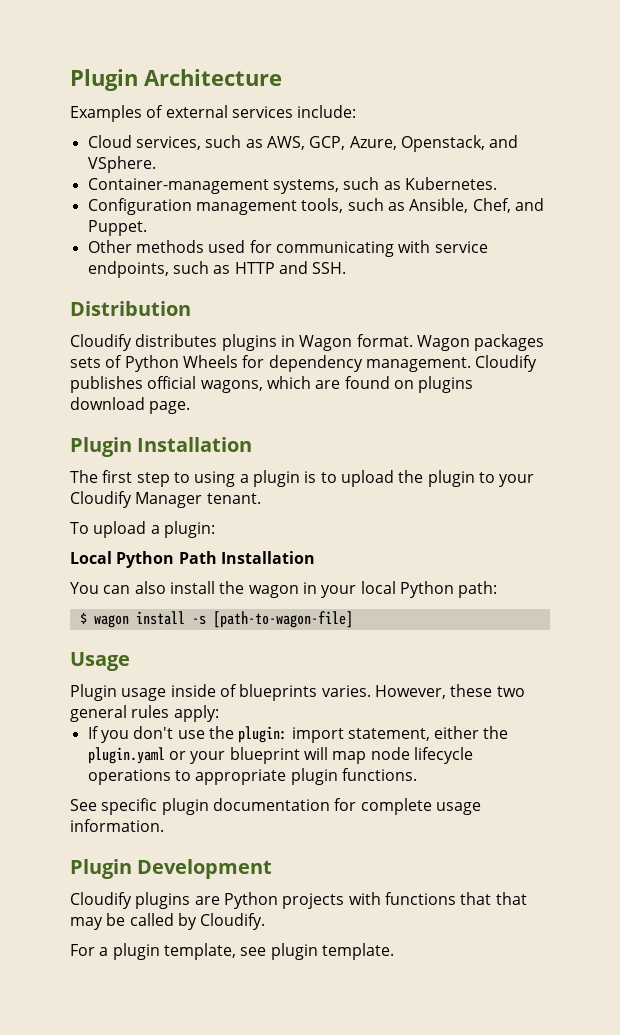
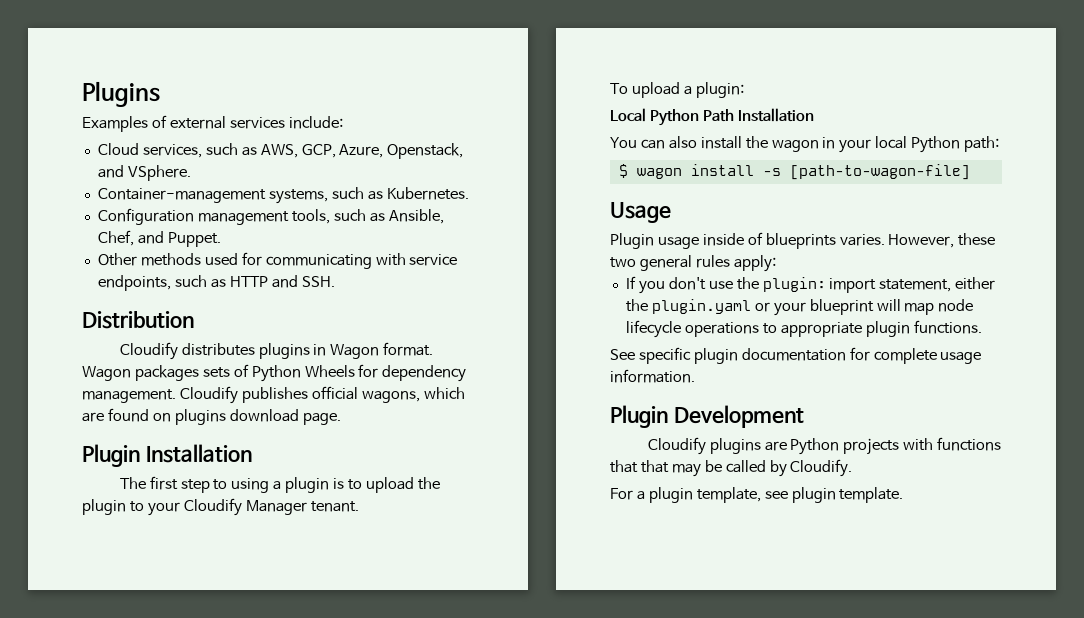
[70,69,282,91] Plugin Architecture -> [82,81,160,107] Plugins

